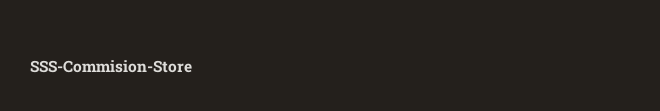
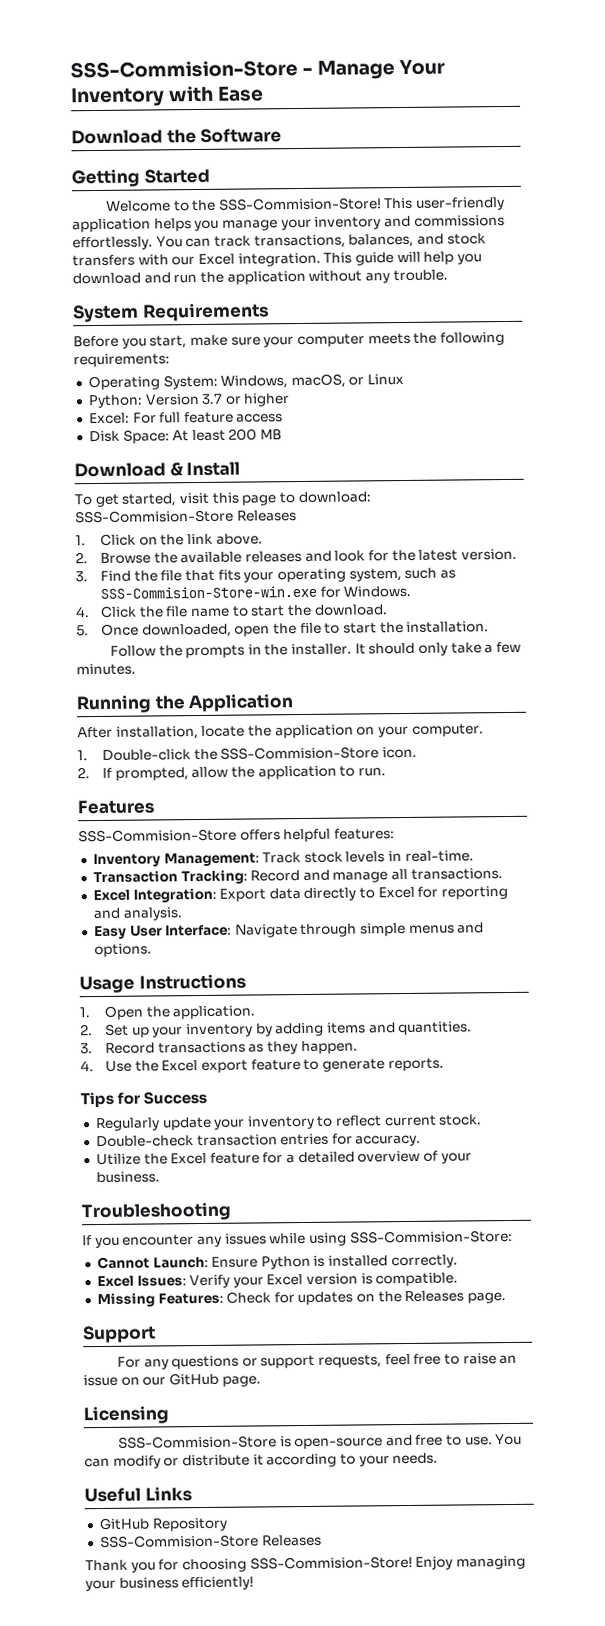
[30,60,192,73] SSS-Commision-Store -> [70,59,446,80] [70,85,265,108] [71,128,283,145] [71,168,210,188] [105,196,506,212] [72,215,505,233] [72,233,486,251] [72,251,482,267] [72,269,448,285] [73,302,269,323] [73,332,505,349] [73,353,170,368] [87,373,405,391] [87,393,291,409] [88,411,284,425] [88,428,283,444] [74,461,241,478] [74,491,371,508] [75,509,297,524] [75,533,263,546] [75,548,517,564] [75,567,456,583] [100,585,412,599] [75,604,388,618] [76,621,490,638] [109,641,521,659] [76,663,136,676] [76,693,295,714] [77,723,484,740] [77,746,418,761] [77,765,386,781] [77,799,154,815] [78,828,395,843] [92,850,474,868] [92,868,503,885] [92,885,509,903] [92,907,183,921] [93,922,485,940] [93,943,152,958] [79,973,246,994] [79,1005,257,1020] [80,1021,473,1038] [80,1040,358,1055] [80,1057,444,1073] [80,1090,208,1108] [94,1114,483,1132] [95,1133,422,1148] [95,1150,472,1166] [95,1171,160,1184] [81,1201,231,1222] [82,1229,513,1249] [96,1254,458,1270] [96,1272,459,1289] [96,1290,507,1308] [83,1325,156,1344] [116,1353,518,1370] [83,1372,261,1387] [83,1405,169,1425] [117,1433,523,1450] [84,1452,439,1469] [84,1486,192,1503] [98,1517,228,1532] [99,1534,322,1549] [85,1555,526,1573] [85,1576,255,1592] SSS-Commision-Store - Manage Your Inventory with Ease // Download the Software // Getting Started // Welcome to the SSS-Commision-Store! This user-friendly application helps you manage your inventory and commissions effortlessly. You can track transactions, balances, and stock transfers with our Excel integration. This guide will help you download and run the application without any trouble. // System Requirements // Before you start, make sure your computer meets the following requirements: // Operating System: Windows, macOS, or Linux // Python: Version 3.7 or higher // Excel: For full feature access // Disk Space: At least 200 MB // Download & Install // To get started, visit this page to download: SSS-Commision-Store Releases // 1. Click on the link above. // 2. Browse the available releases and look for the latest version. // 3. Find the file that fits your operating system, such as SSS-Commision-Store-win.exe for Windows. // 4. Click the file name to start the download. // 5. Once downloaded, open the file to start the installation. // Follow the prompts in the installer. It should only take a few minutes. // Running the Application // After installation, locate the application on your computer. // 1. Double-click the SSS-Commision-Store icon. // 2. If prompted, allow the application to run. // Features // SSS-Commision-Store offers helpful features: // Inventory Management: Track stock levels in real-time. // Transaction Tracking: Record and manage all transactions. // Excel Integration: Export data directly to Excel for reporting and analysis. // Easy User Interface: Navigate through simple menus and options. // Usage Instructions // 1. Open the application. // 2. Set up your inventory by adding items and quantities. // 3. Record transactions as they happen. // 4. Use the Excel export feature to generate reports. // Tips for Success // Regularly update your inventory to reflect current stock. // Double-check transaction entries for accuracy. // Utilize the Excel feature for a detailed overview of your business. // Troubleshooting // If you encounter any issues while using SSS-Commision-Store: // Cannot Launch: Ensure Python is installed correctly. // Excel Issues: Verify your Excel version is compatible. // Missing Features: Check for updates on the Releases page. // Support // For any questions or support requests, feel free to raise an issue on our GitHub page. // Licensing // SSS-Commision-Store is open-source and free to use. You can modify or distribute it according to your needs. // Useful Links // GitHub Repository // SSS-Commision-Store Releases // Thank you for choosing SSS-Commision-Store! Enjoy managing your business efficiently!

